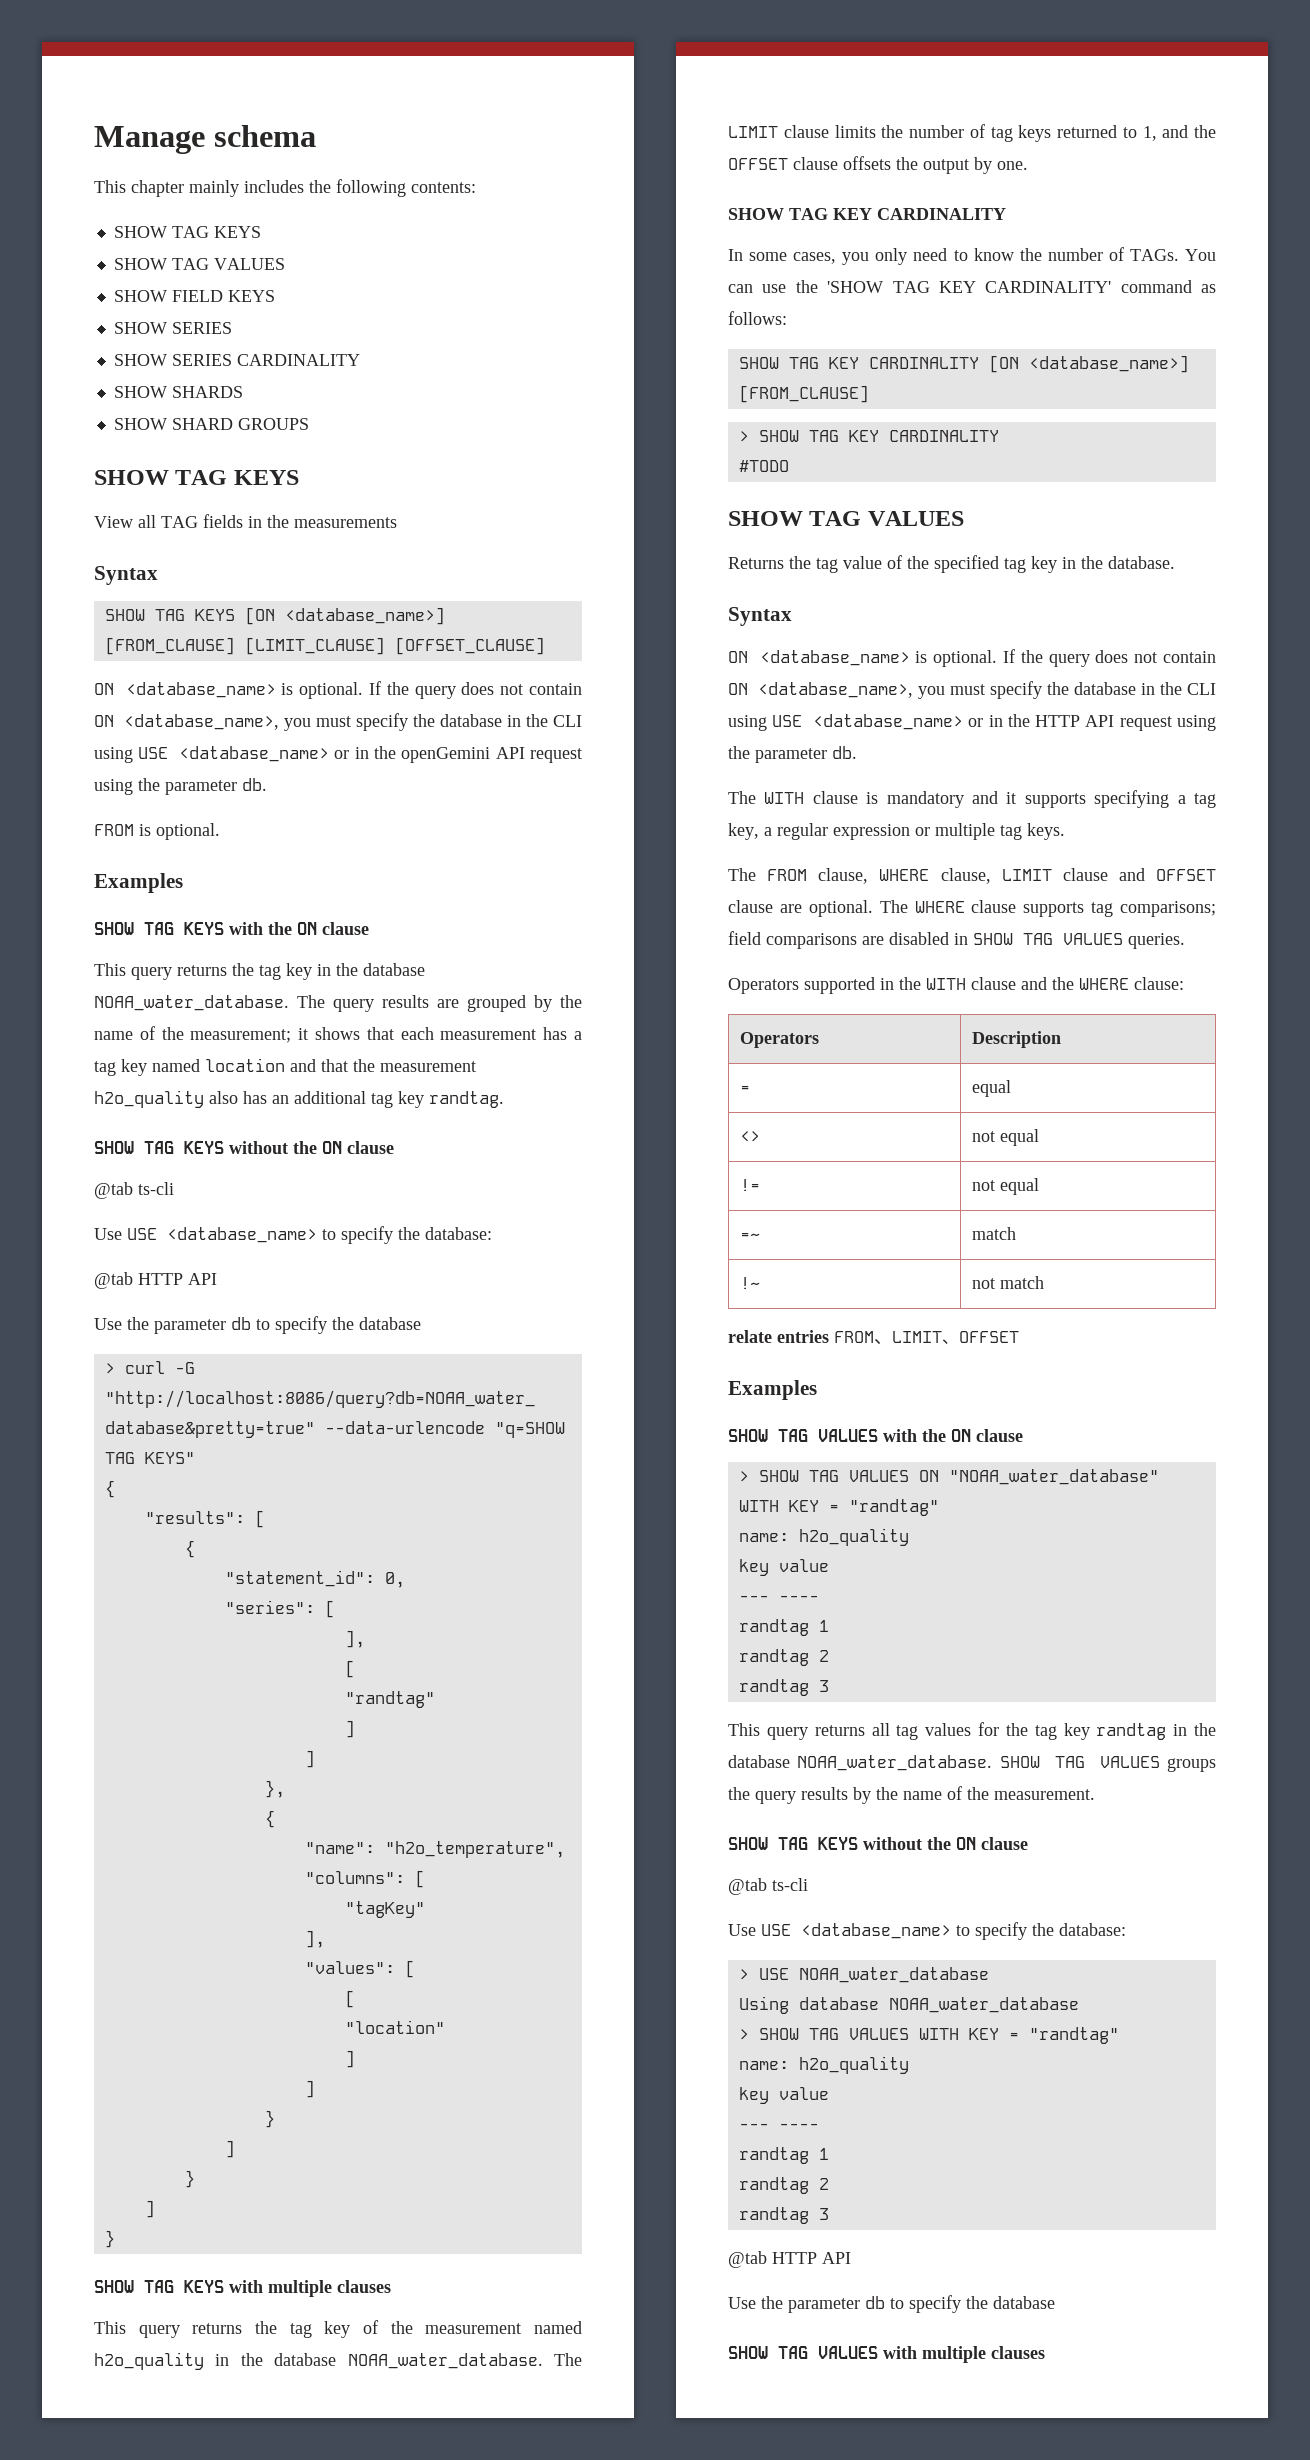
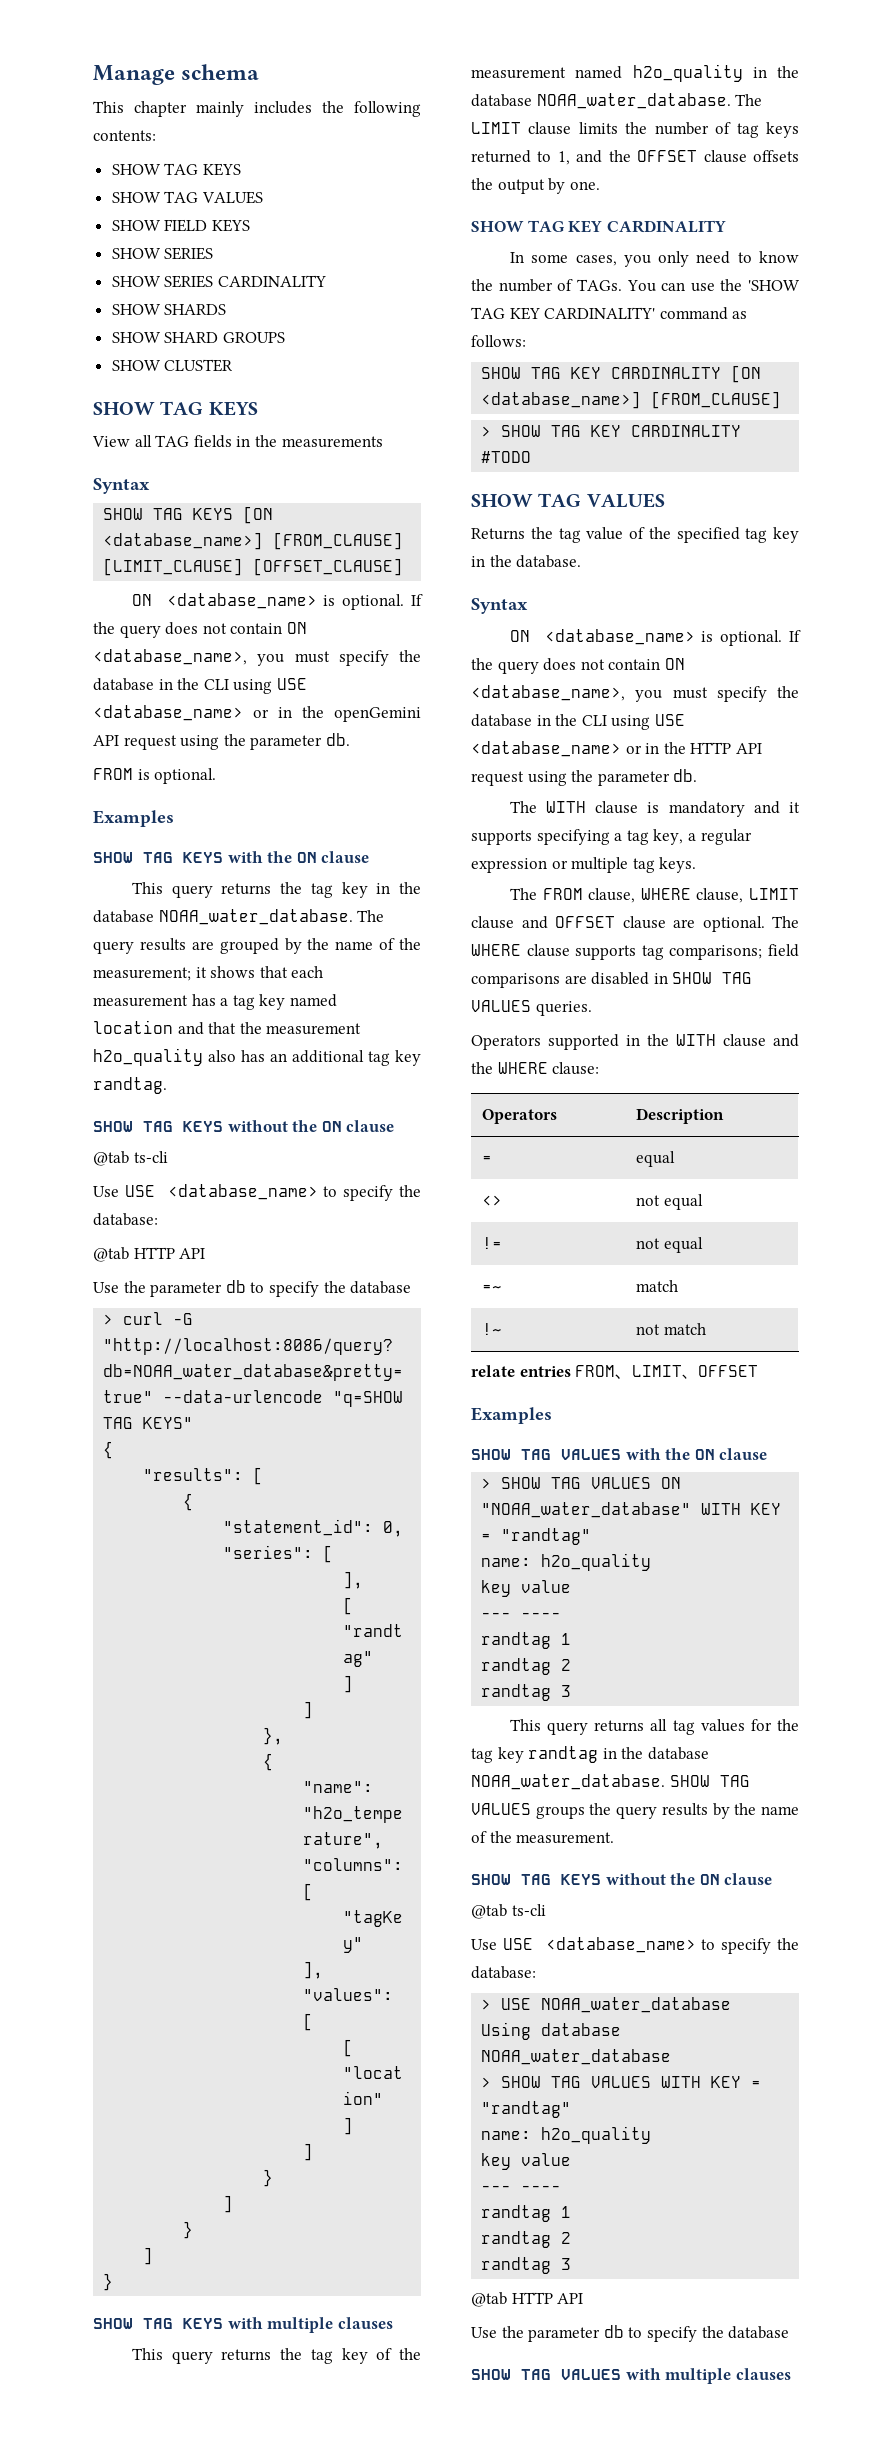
(309, 424) none -> [111,359,234,372] // SHOW CLUSTER

